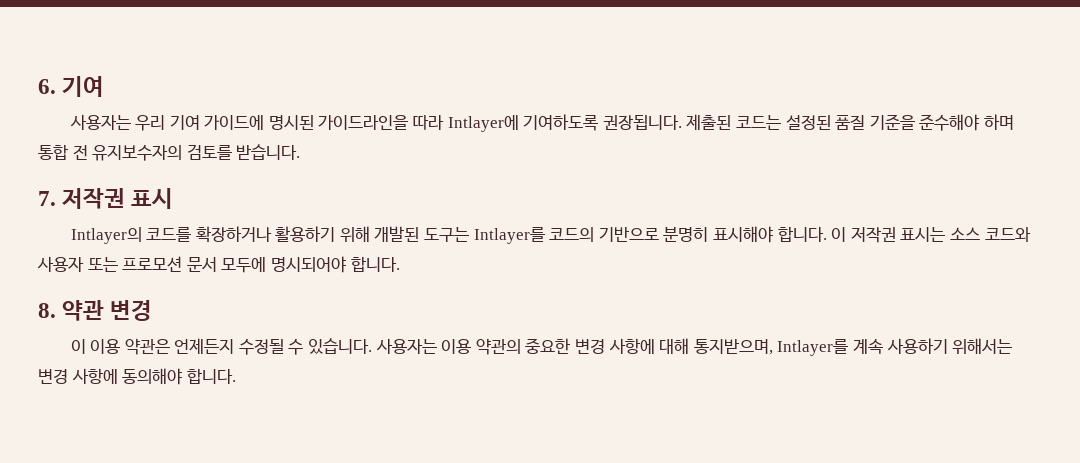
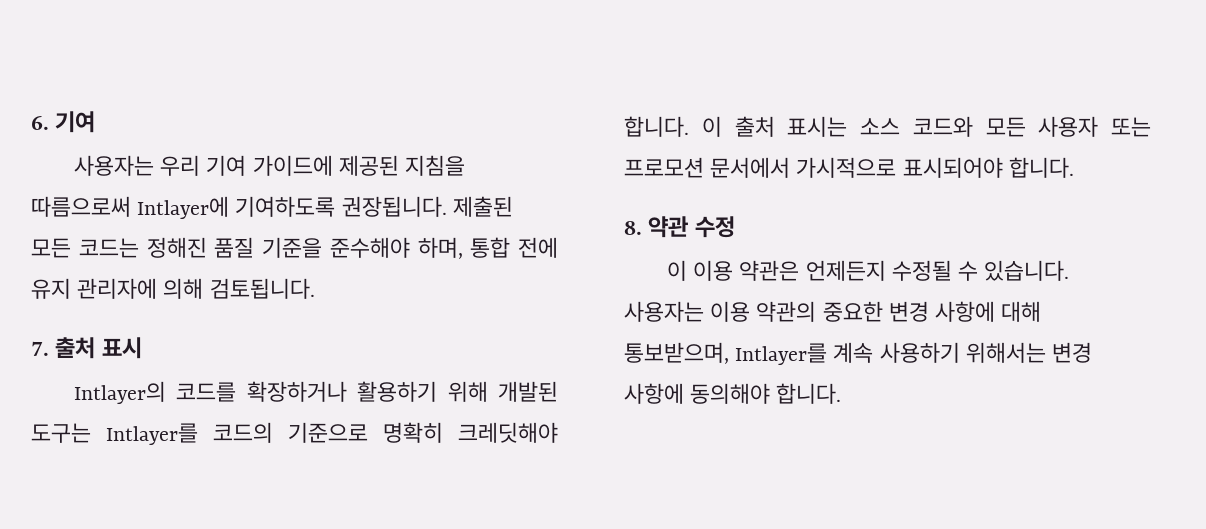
[268,115,445,130] 명시된 가이드라인을 따라 -> [338,155,466,176] [31,196,131,217] 제공된 지침을 따름으로써
[735,114,1014,131] [38,144,301,161] 코드는 설정된 품질 기준을 준수해야 하며 통합 전 유지보수자의 검토를 받습니다. -> [31,237,558,259] [31,278,315,299] 모든 코드는 정해진 품질 기준을 준수해야 하며, 통합 전에 유지 관리자에 의해 검토됩니다.
[62,188,126,209] 저작권 -> [55,337,96,359] 출처
[598,226,773,243] 기반으로 분명히 표시해야 -> [288,422,558,443] 기준으로 명확히 크레딧해야
[850,227,896,243] 저작권 -> [734,116,775,137] 출처
(1031, 234) none -> [985,117,1026,137] 모든
[186,256,346,273] 문서 모두에 명시되어야 -> [710,157,1003,178] 문서에서 가시적으로 표시되어야
[110,300,153,321] 변경 -> [694,216,735,238] 수정
[693,339,773,355] 통지받으며, -> [624,342,729,364] 통보받으며,

